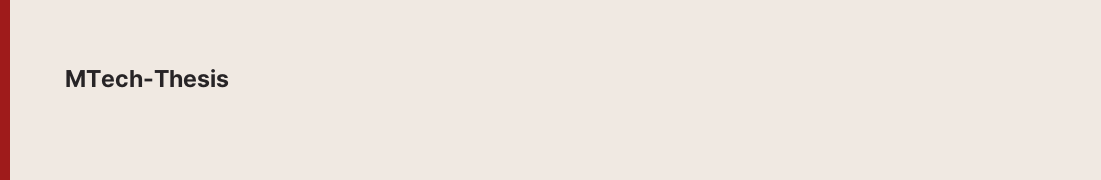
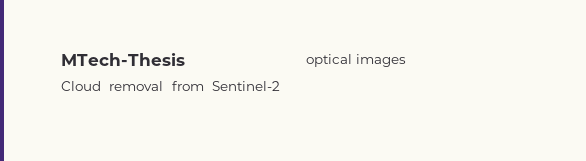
(229, 78) none -> [61,81,280,91] [306,54,406,67] // Cloud removal from Sentinel-2 optical images

